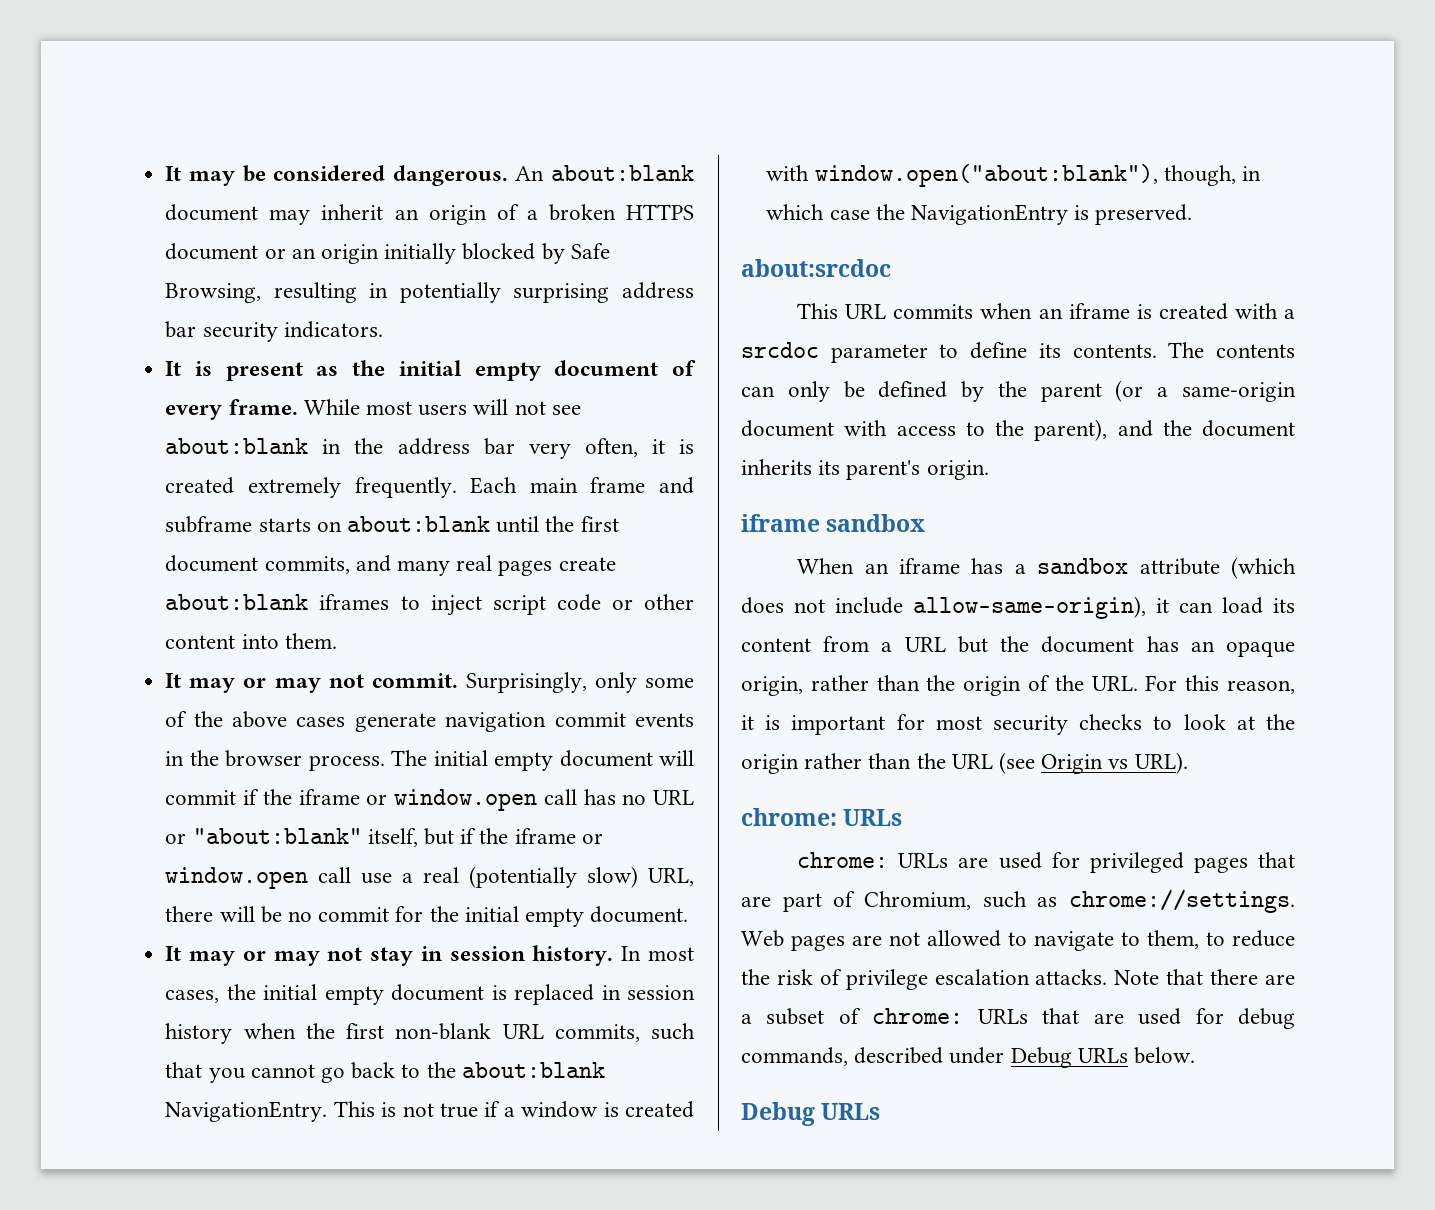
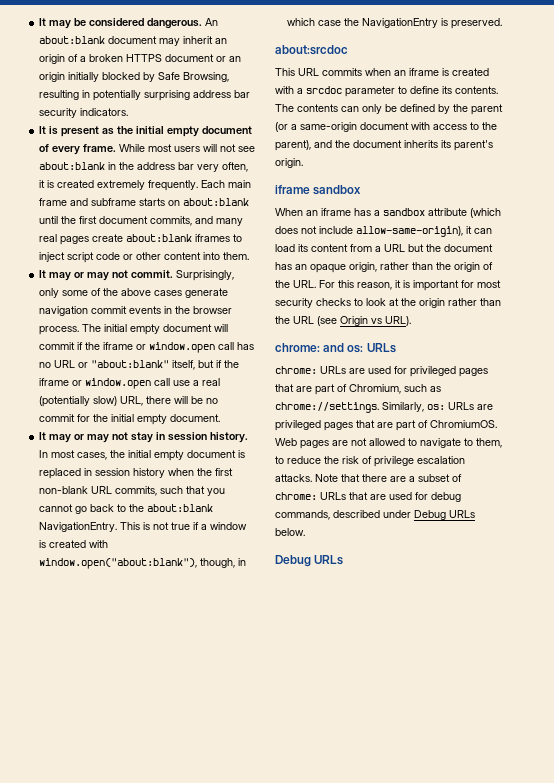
(837, 817) none -> [323,343,364,353] and os:
(1295, 901) none -> [382,402,493,412] [275,420,497,431] Similarly, os: URLs are privileged pages that are part of ChromiumOS.

